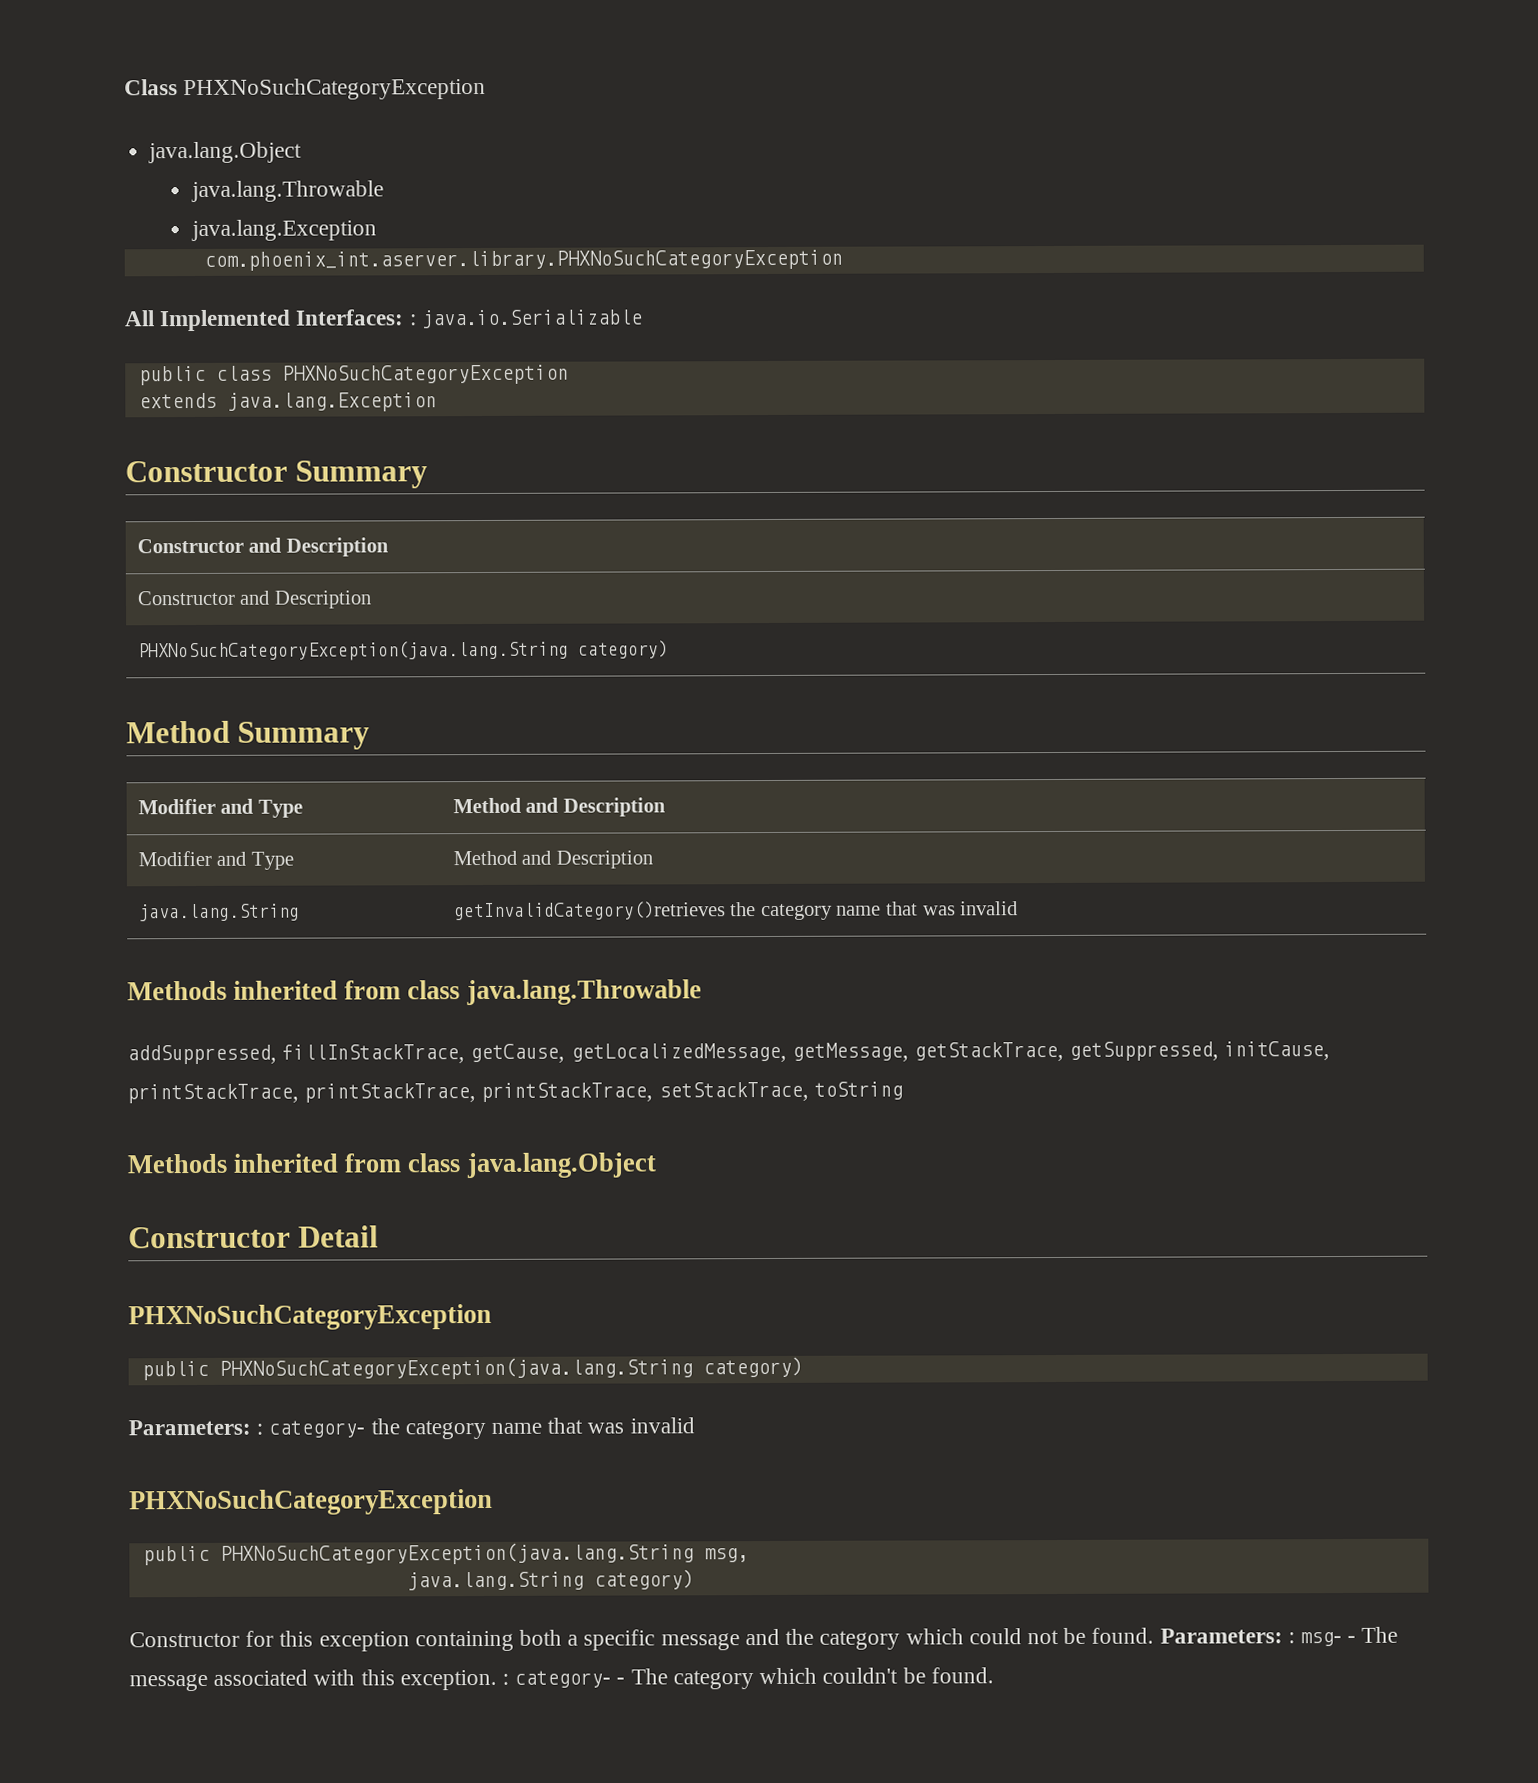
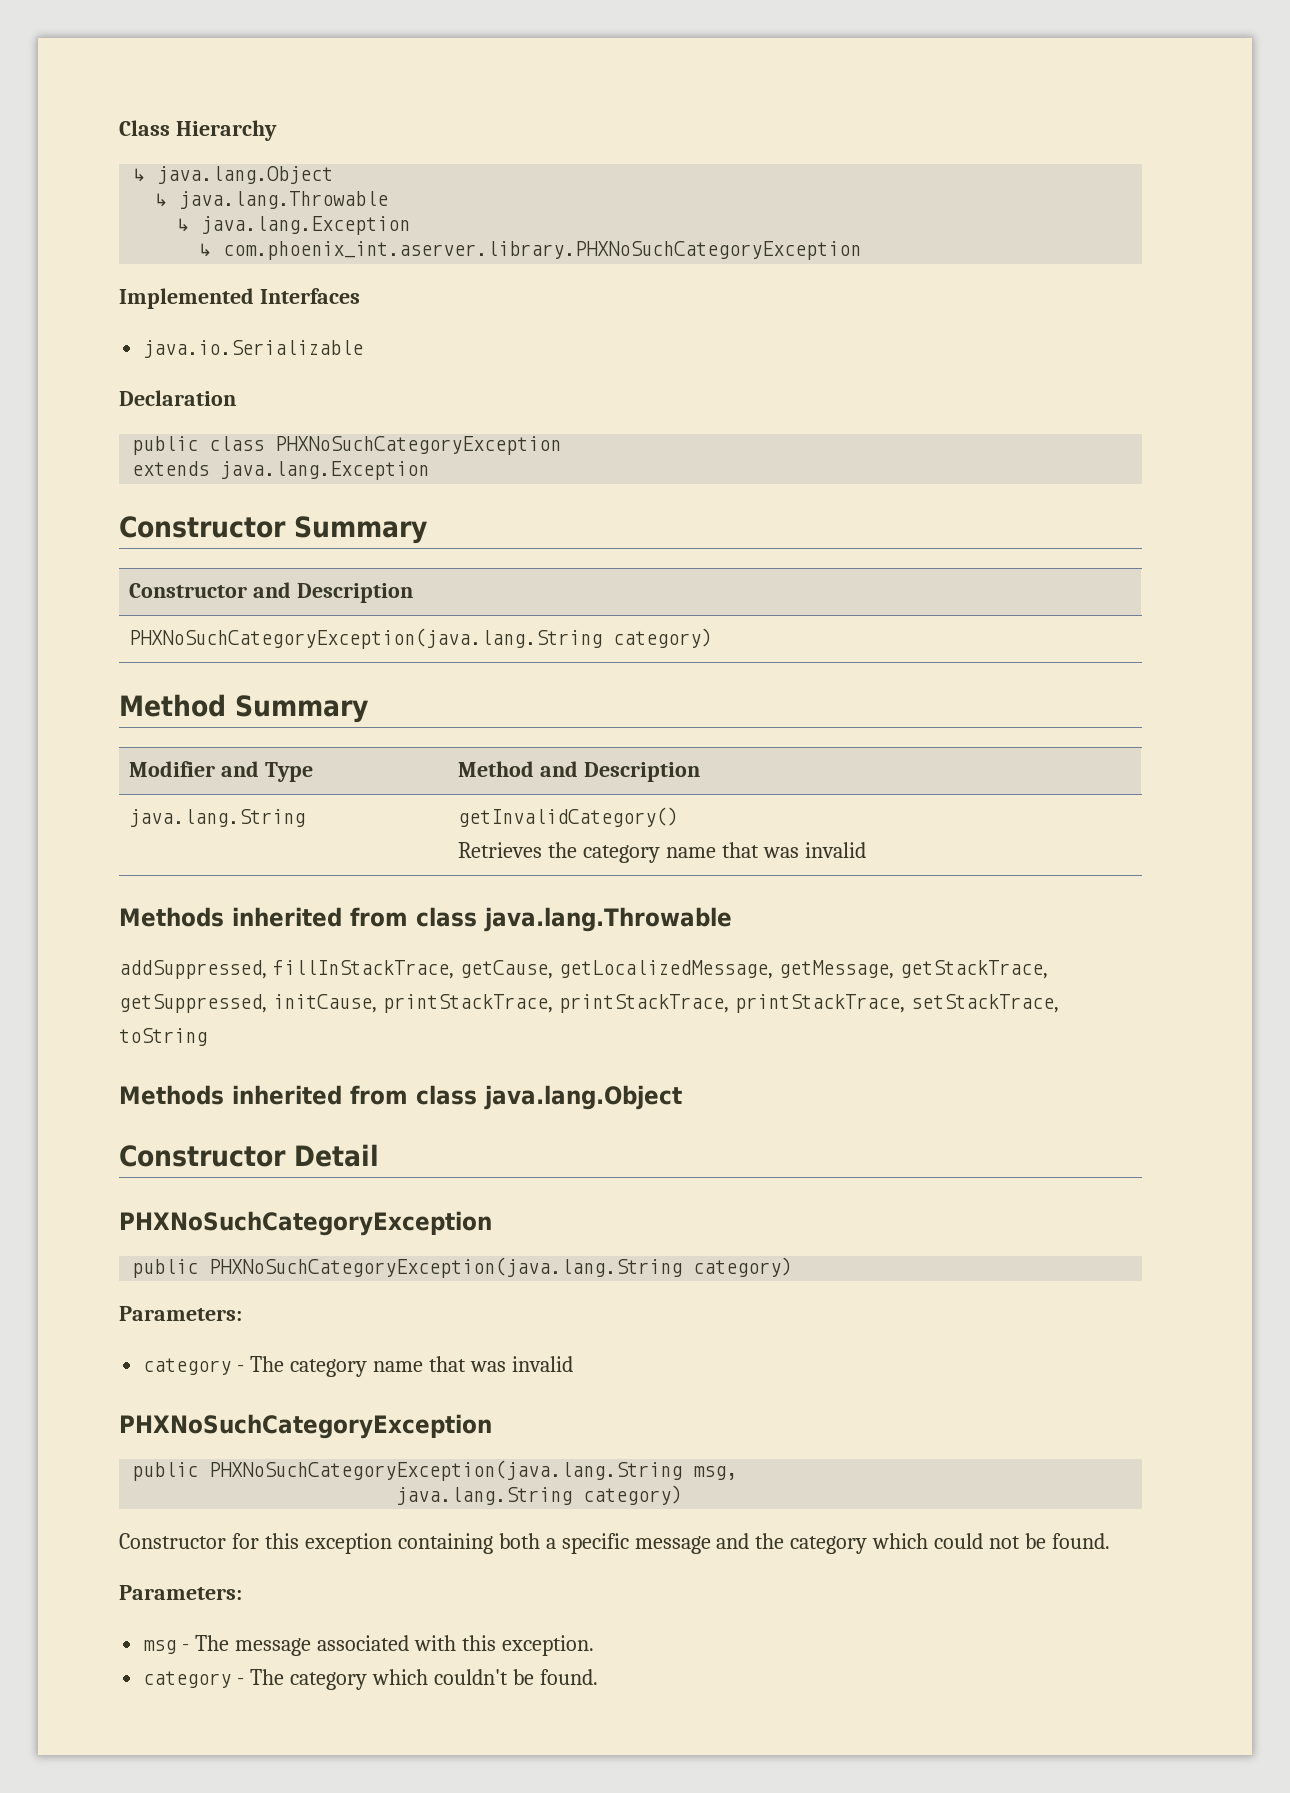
[183,77,487,101] [148,141,303,164] [191,180,385,203] [191,219,378,242] PHXNoSuchCategoryException // java.lang.Object // java.lang.Throwable // java.lang.Exception // -> [175,120,277,141] [132,166,334,184] [154,191,389,209] [176,216,411,235] [198,243,213,257] Hierarchy // ↳ java.lang.Object // ↳ java.lang.Throwable // ↳ java.lang.Exception // ↳
[124,309,417,332] All Implemented Interfaces: : -> [119,288,360,309] Implemented Interfaces //
(643, 319) none -> [119,390,236,406] // Declaration
[136,590,372,609] // Constructor and Description -> (414, 593) none
[137,850,294,870] [452,850,653,869] // Modifier and Type | Method and Description -> (701, 772) none
[453,901,726,921] getInvalidCategory()retrieves -> [458,807,679,827] [458,842,543,858] getInvalidCategory() // Retrieves
[256,1418,400,1438] : category- the -> [143,1356,285,1375] // category - The
[1159,1628,1342,1647] Parameters: : msg- -> [119,1585,242,1600] [143,1640,177,1654] // Parameters: // msg
[502,1670,612,1688] : category- -> [143,1671,232,1688] // category

